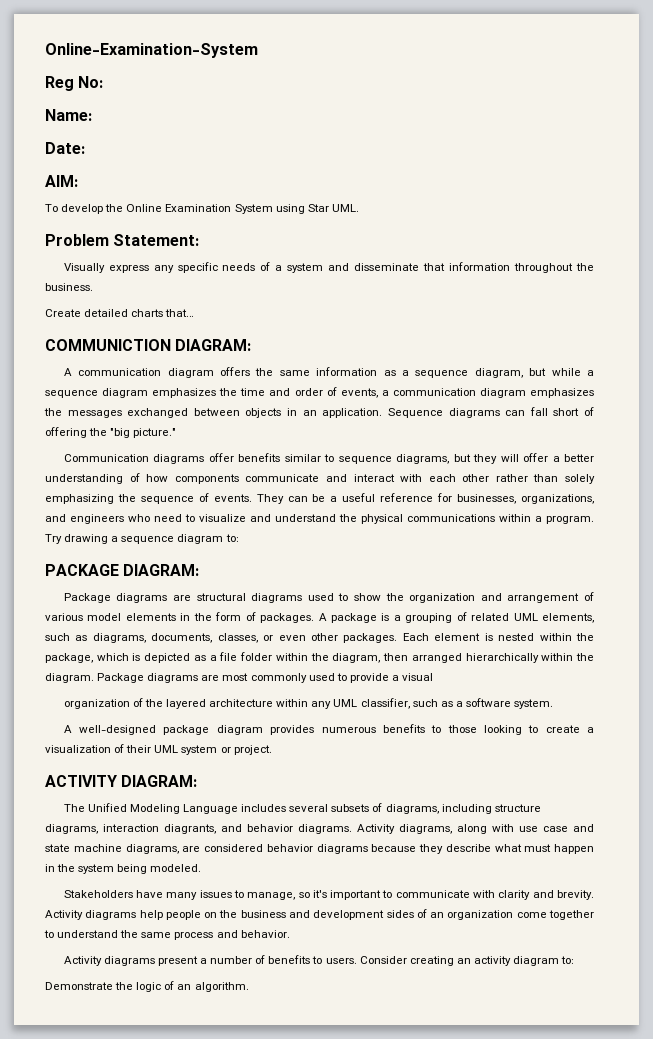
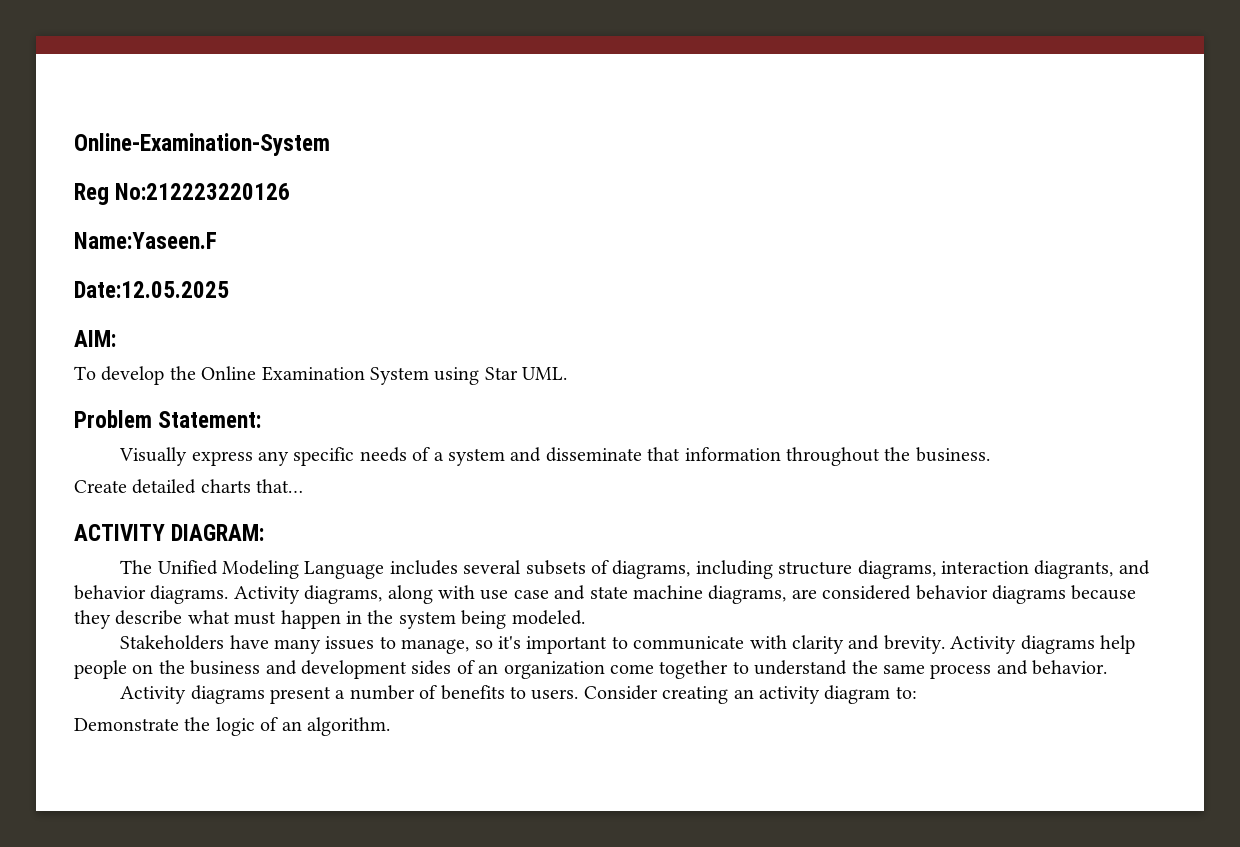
[78,76,104,88] [45,109,92,121] [45,142,85,154] No: // Name: // Date: -> [115,183,291,200] [74,232,217,249] [74,281,229,298] No:212223220126 // Name:Yaseen.F // Date:12.05.2025
[45,339,252,351] [63,367,594,378] [45,387,594,398] [44,407,595,418] [45,427,177,438] [63,453,595,464] [45,473,595,484] [45,493,594,504] [45,514,594,524] [45,534,239,544] [45,564,200,576] [63,592,594,603] [45,612,594,623] [45,633,595,643] [45,652,594,663] [45,673,434,683] [63,698,554,709] [63,724,594,735] [45,744,272,755] // COMMUNICTION DIAGRAM: // A communication diagram offers the same information as a sequence diagram, but while a sequence diagram emphasizes the time and order of events, a communication diagram emphasizes the messages exchanged between objects in an application. Sequence diagrams can fall short of offering the "big picture." // Communication diagrams offer benefits similar to sequence diagrams, but they will offer a better understanding of how components communicate and interact with each other rather than solely emphasizing the sequence of events. They can be a useful reference for businesses, organizations, and engineers who need to visualize and understand the physical communications within a program. Try drawing a sequence diagram to: // PACKAGE DIAGRAM: // Package diagrams are structural diagrams used to show the organization and arrangement of various model elements in the form of packages. A package is a grouping of related UML elements, such as diagrams, documents, classes, or even other packages. Each element is nested within the package, which is depicted as a file folder within the diagram, then arranged hierarchically within the diagram. Package diagrams are most commonly used to provide a visual // organization of the layered architecture within any UML classifier, such as a software system. // A well-designed package diagram provides numerous benefits to those looking to create a visualization of their UML system or project. -> (304, 486) none

